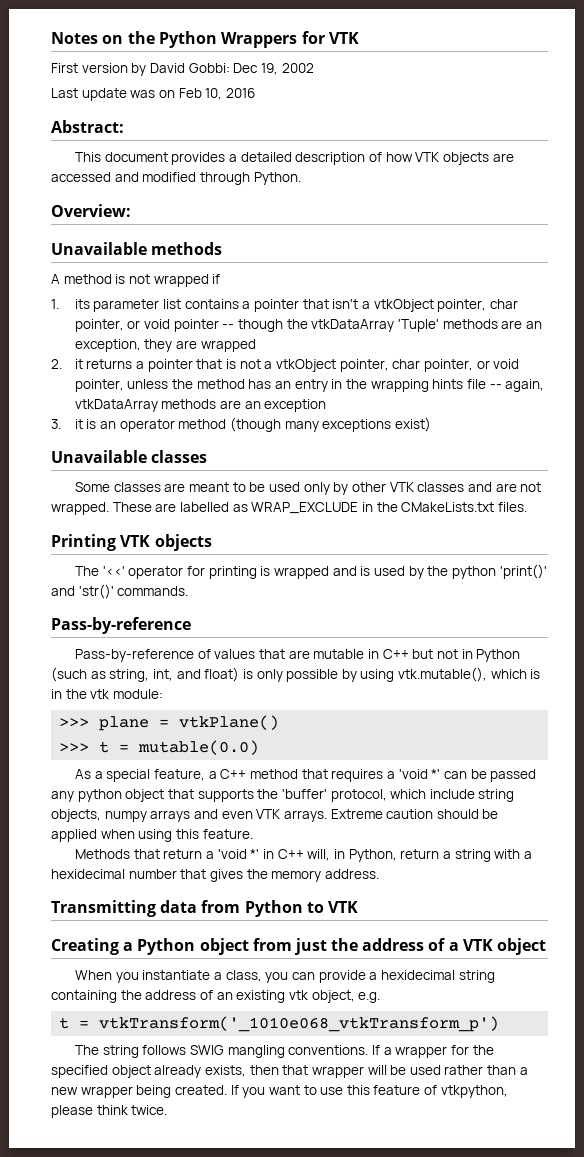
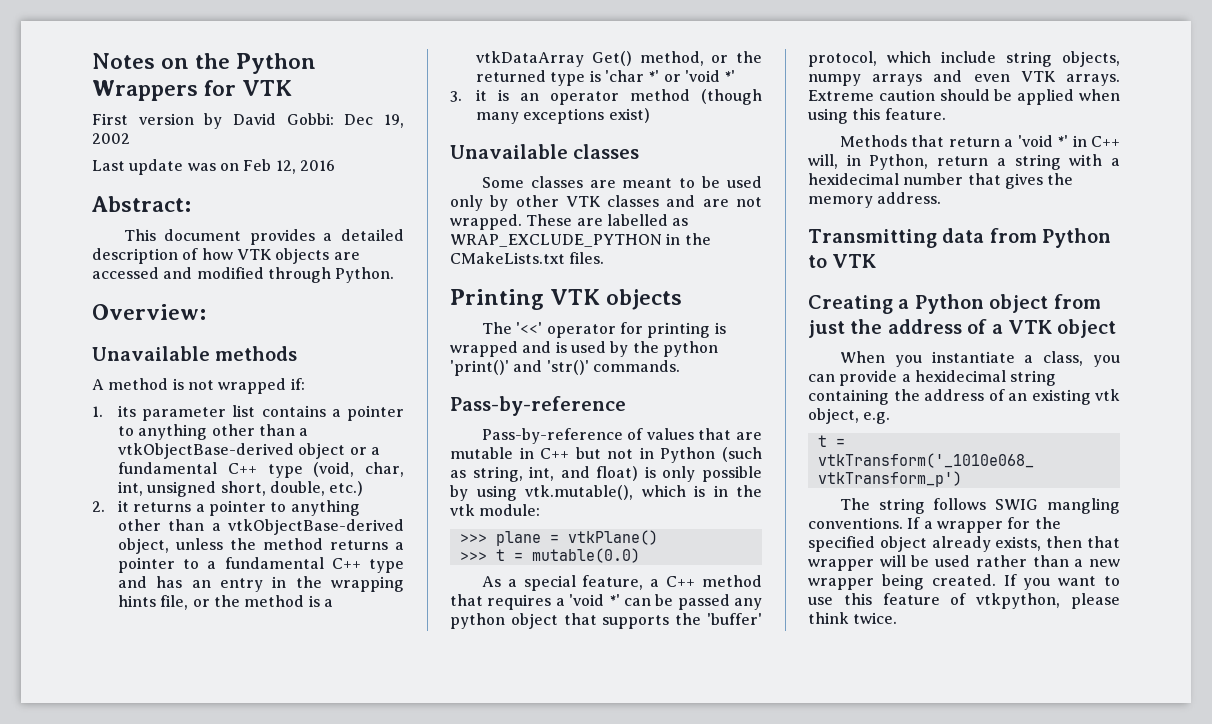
[205,88,223,100] 10, -> [275,160,296,174] 12,
[212,274,221,284] if -> [290,378,305,390] if:
[302,299,518,312] [74,319,542,332] [74,339,256,352] that isn't a vtkObject pointer, char pointer, or void pointer -- though the vtkDataArray 'Tuple' methods are an exception, they are wrapped -> [118,424,309,440] [118,443,380,459] [118,462,405,478] [118,481,364,497] to anything other than a vtkObjectBase-derived object or a fundamental C++ type (void, char, int, unsigned short, double, etc.)
[196,359,520,372] [74,379,245,392] that is not a vtkObject pointer, char pointer, or void pointer, unless the method -> [270,500,360,516] [118,519,404,535] [118,538,404,554] [118,557,404,573] [118,576,148,588] to anything other than a vtkObjectBase-derived object, unless the method returns a pointer to a fundamental C++ type and
[466,379,545,392] [74,399,327,412] file -- again, vtkDataArray methods are an exception -> [160,595,333,610] [476,51,762,67] [476,70,736,86] file, or the method is a vtkDataArray Get() method, or the returned type is 'char *' or 'void *'
[251,502,359,514] WRAP_EXCLUDE -> [450,234,662,247] WRAP_EXCLUDE_PYTHON

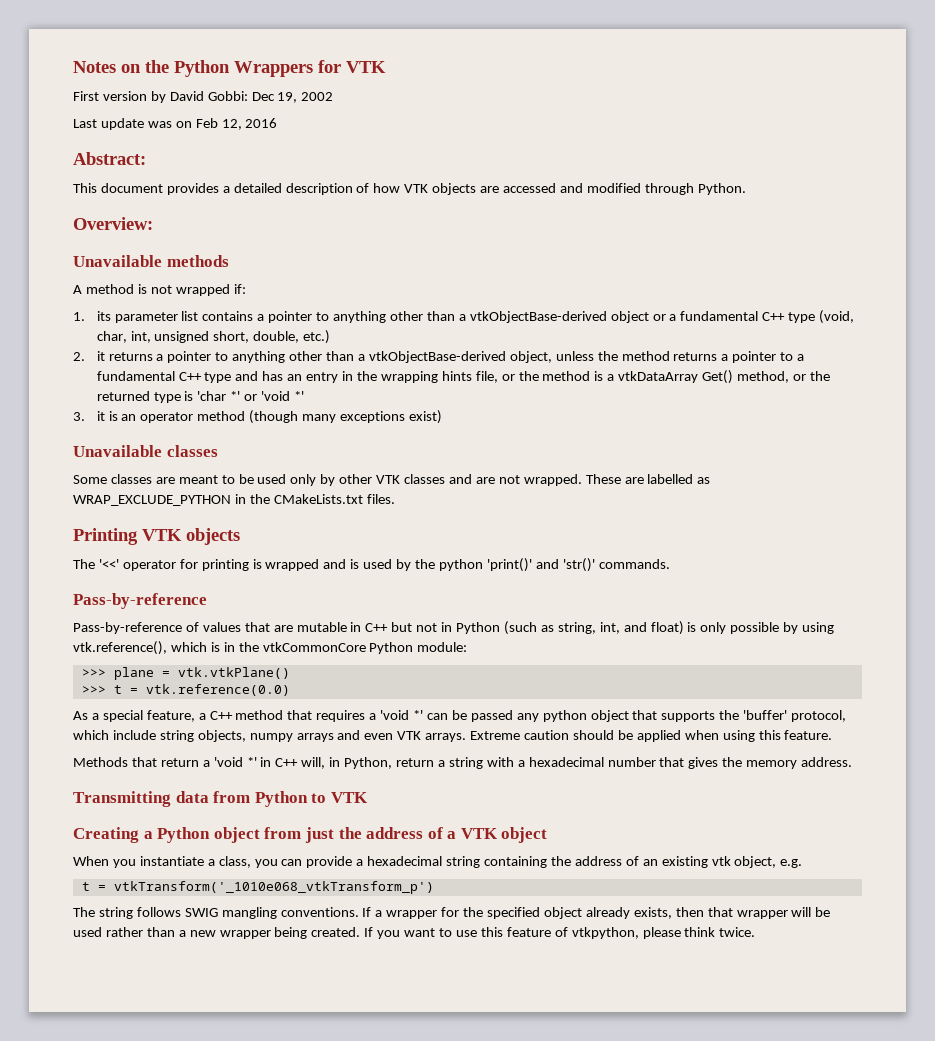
[525,485,633,500] vtk.mutable(), -> [73,641,167,655] vtk.reference(),
[450,504,475,516] vtk -> [262,642,414,654] vtkCommonCore Python
[567,530,658,545] vtkPlane() -> [177,667,290,679] vtk.vtkPlane()
[531,548,640,563] mutable(0.0) -> [145,684,290,696] vtk.reference(0.0)
[808,173,899,185] hexidecimal -> [528,757,604,767] hexadecimal
[914,370,1006,382] hexidecimal -> [367,856,443,866] hexadecimal

